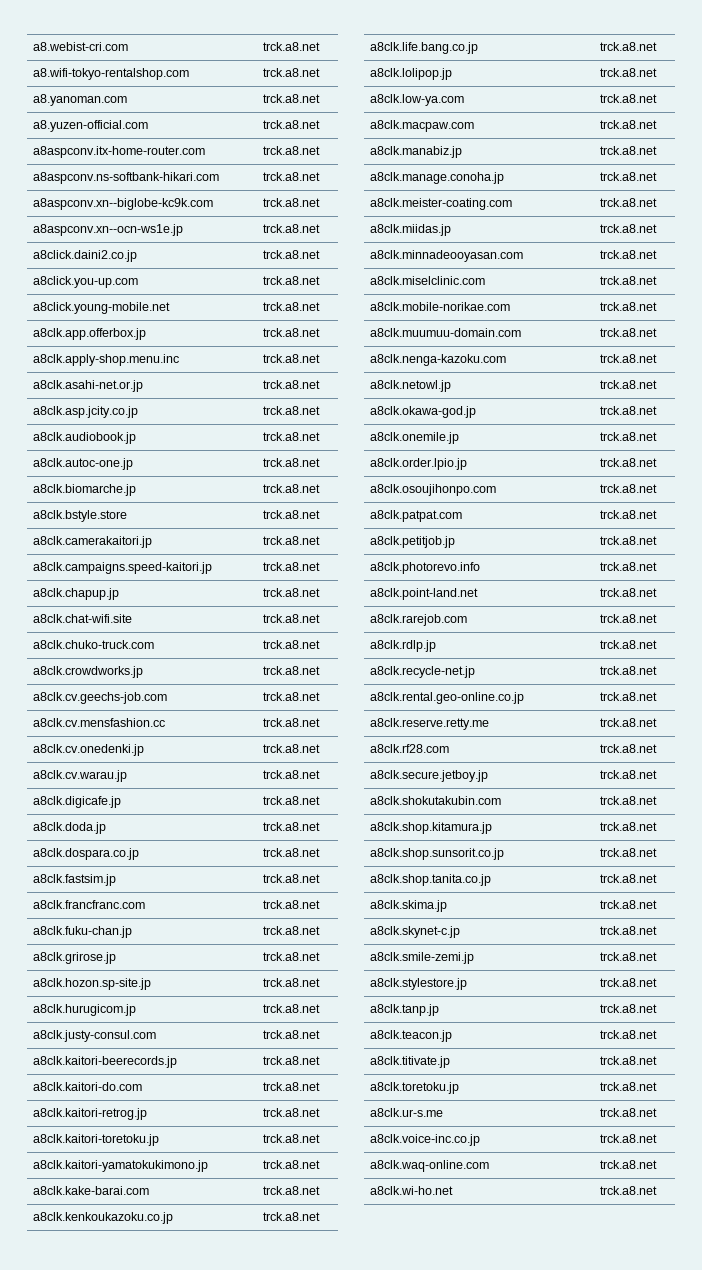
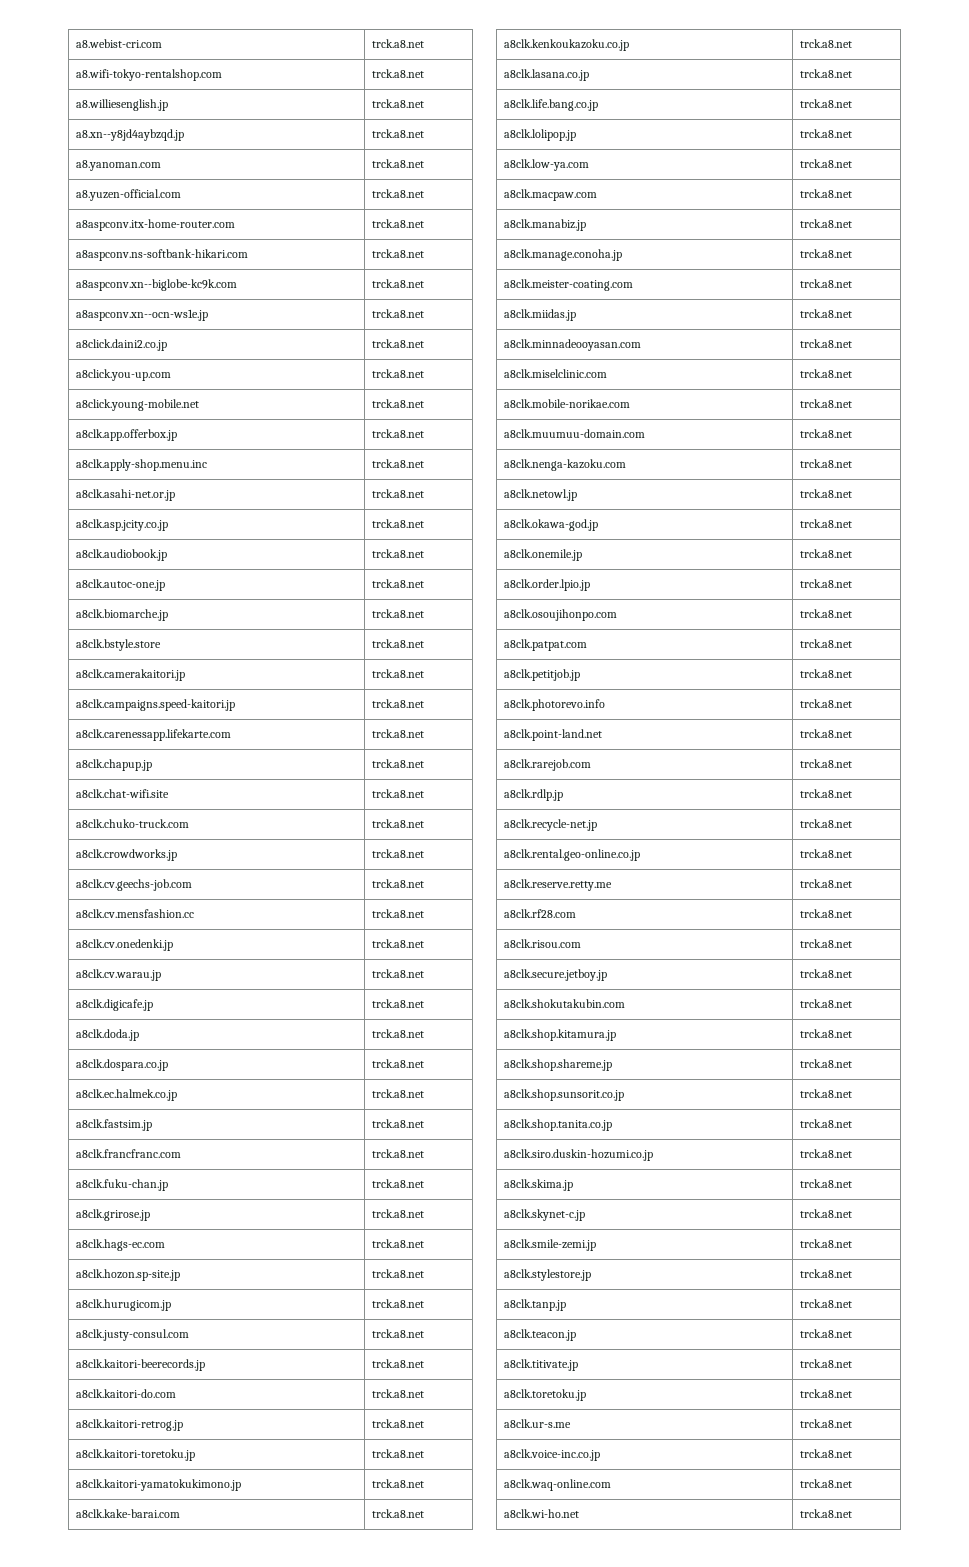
(320, 72) none -> [75,99,168,111] [371,99,424,108] [75,129,184,141] [371,129,424,138] // a8.williesenglish.jp | trck.a8.net // a8.xn--y8jd4aybzqd.jp | trck.a8.net
(320, 566) none -> [75,729,231,741] [371,729,424,738] // a8clk.carenessapp.lifekarte.com | trck.a8.net
(320, 852) none -> [75,1089,177,1101] [371,1089,424,1098] // a8clk.ec.halmek.co.jp | trck.a8.net
(320, 956) none -> [75,1239,165,1251] [371,1239,424,1248] // a8clk.hags-ec.com | trck.a8.net
(320, 1216) none -> [503,69,589,81] [799,69,852,78] // a8clk.lasana.co.jp | trck.a8.net
(657, 748) none -> [503,939,581,948] [799,939,852,948] // a8clk.risou.com | trck.a8.net
(657, 826) none -> [503,1059,612,1071] [799,1059,852,1068] // a8clk.shop.shareme.jp | trck.a8.net
(657, 878) none -> [503,1149,653,1161] [799,1149,852,1158] // a8clk.siro.duskin-hozumi.co.jp | trck.a8.net

